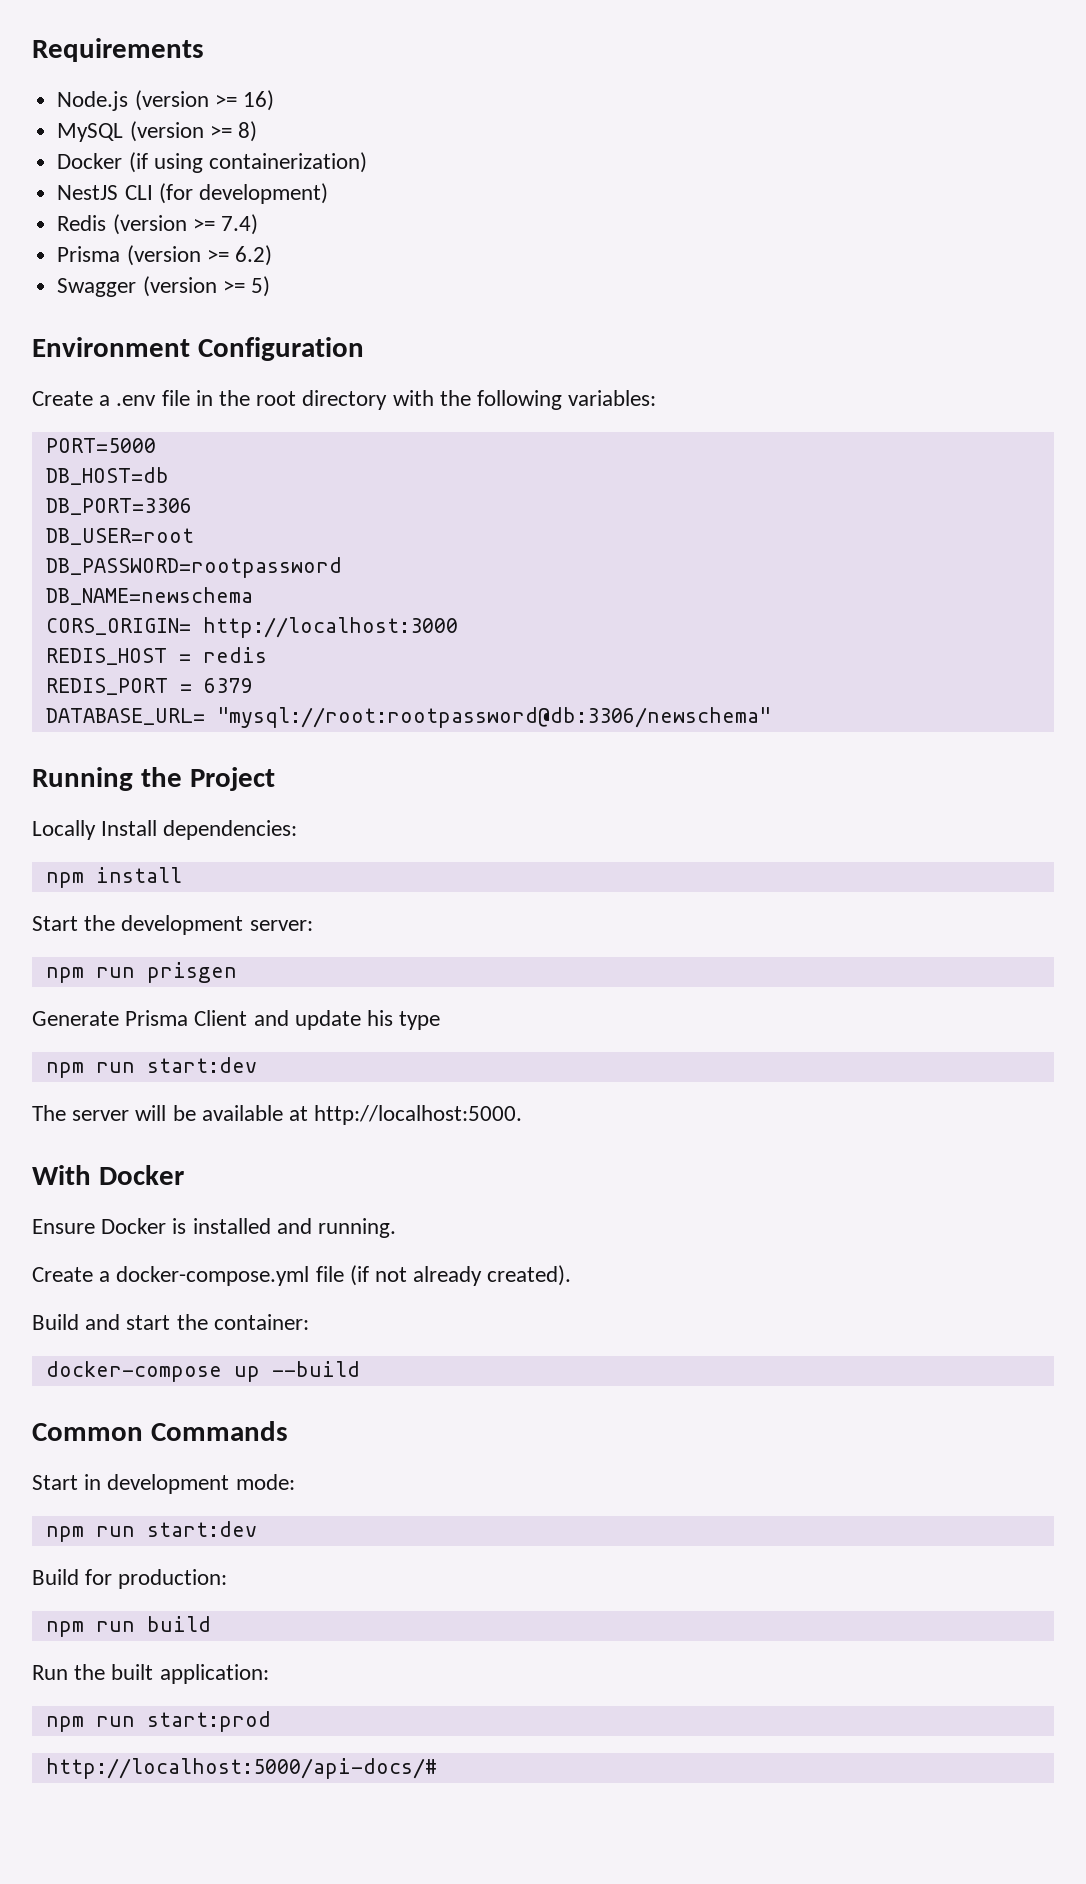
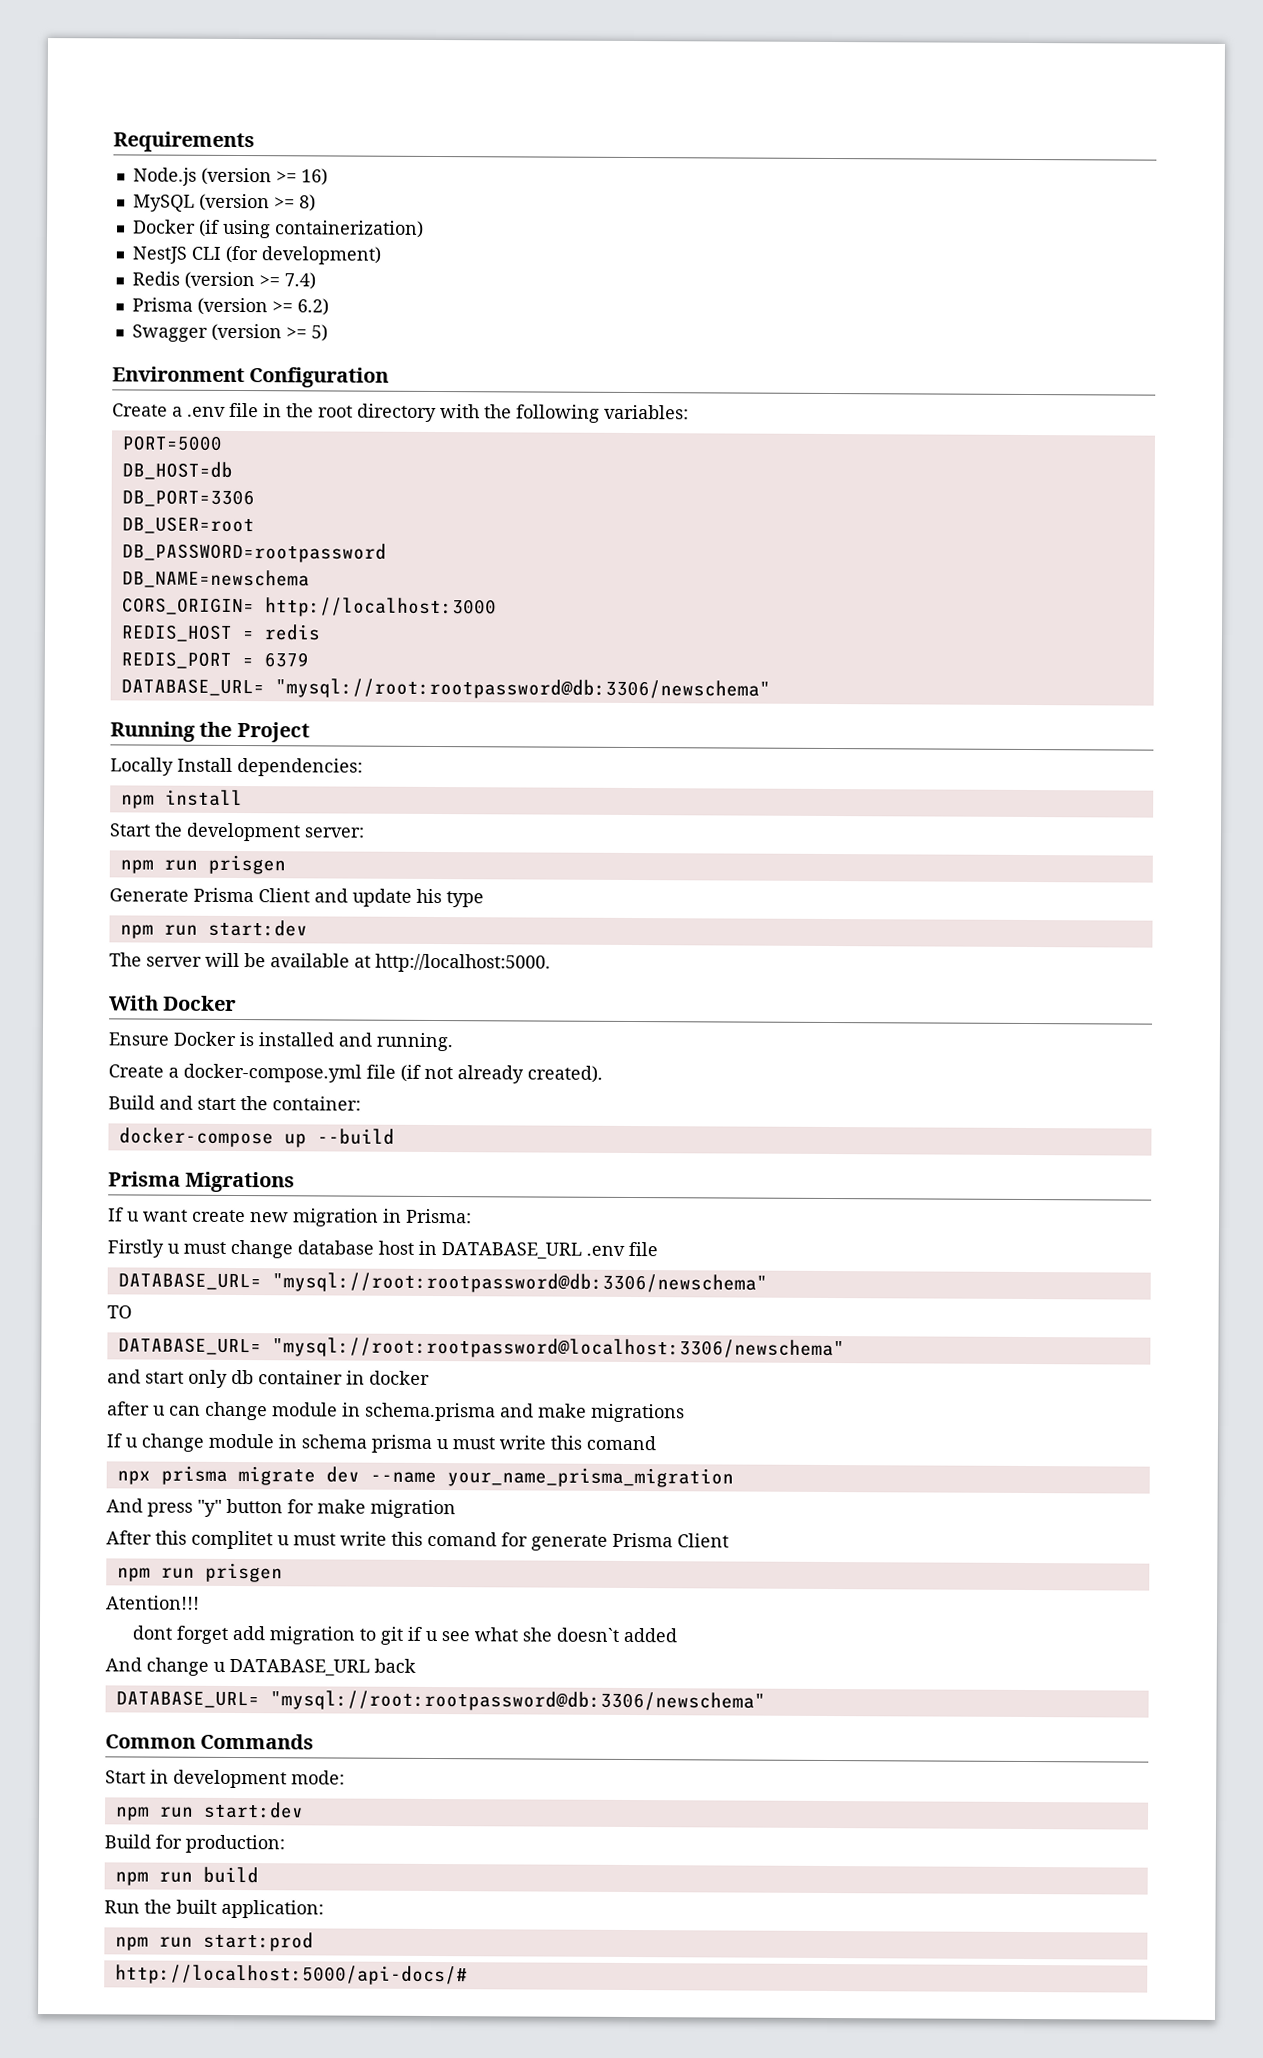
(360, 1369) none -> [108,1171,296,1193] [108,1207,472,1227] [107,1239,658,1259] [117,1272,768,1294] [107,1305,132,1319] [117,1337,845,1360] [107,1369,430,1388] [107,1401,685,1423] [106,1433,656,1453] [116,1465,734,1488] [106,1498,456,1519] [106,1530,729,1551] [116,1562,283,1583] [106,1595,200,1610] [131,1625,677,1645] [105,1657,416,1676] [115,1690,766,1712] // Prisma Migrations // If u want create new migration in Prisma: // Firstly u must change database host in DATABASE_URL .env file // DATABASE_URL= "mysql://root:rootpassword@db:3306/newschema" // TO // DATABASE_URL= "mysql://root:rootpassword@localhost:3306/newschema" // and start only db container in docker // after u can change module in schema.prisma and make migrations // If u change module in schema prisma u must write this comand // npx prisma migrate dev --name your_name_prisma_migration // And press "y" button for make migration // After this complitet u must write this comand for generate Prisma Client // npm run prisgen // Atention!!! // dont forget add migration to git if u see what she doesn`t added // And change u DATABASE_URL back // DATABASE_URL= "mysql://root:rootpassword@db:3306/newschema"

